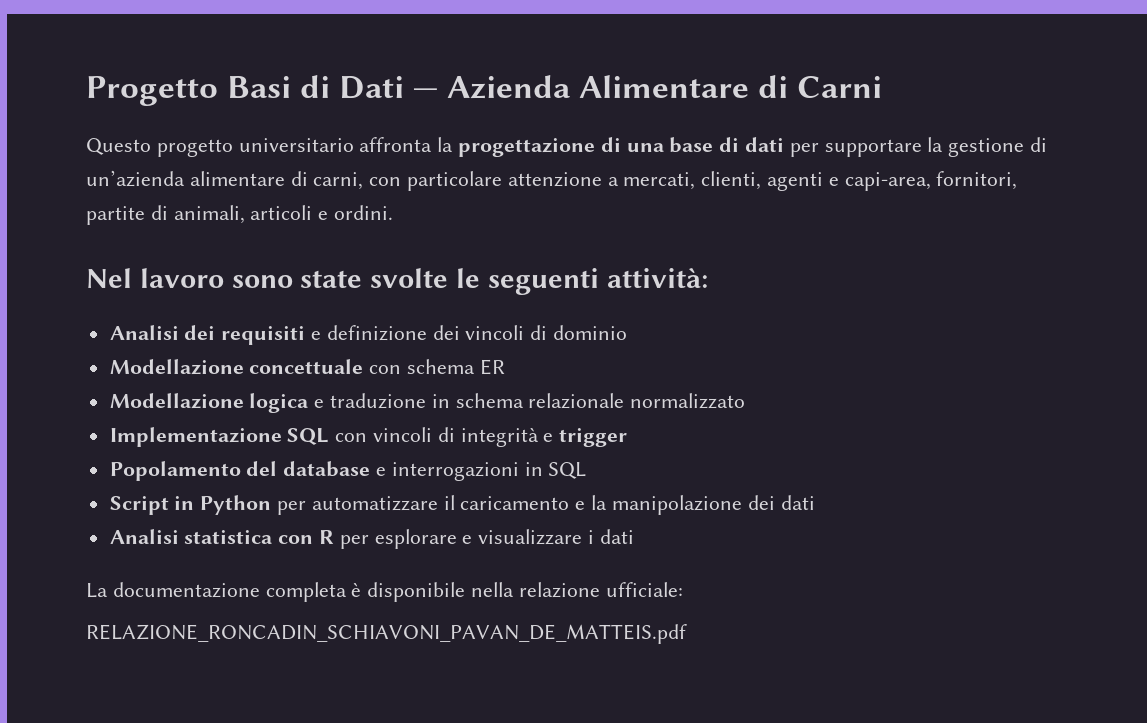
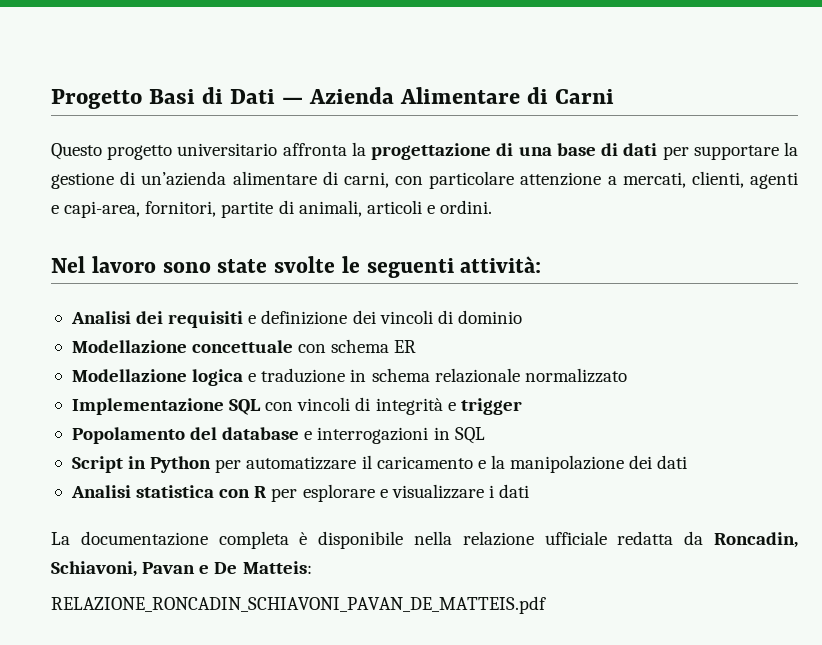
[605,582,683,597] ufficiale: -> [544,531,798,548] [51,561,312,577] ufficiale redatta da Roncadin, Schiavoni, Pavan e De Matteis:

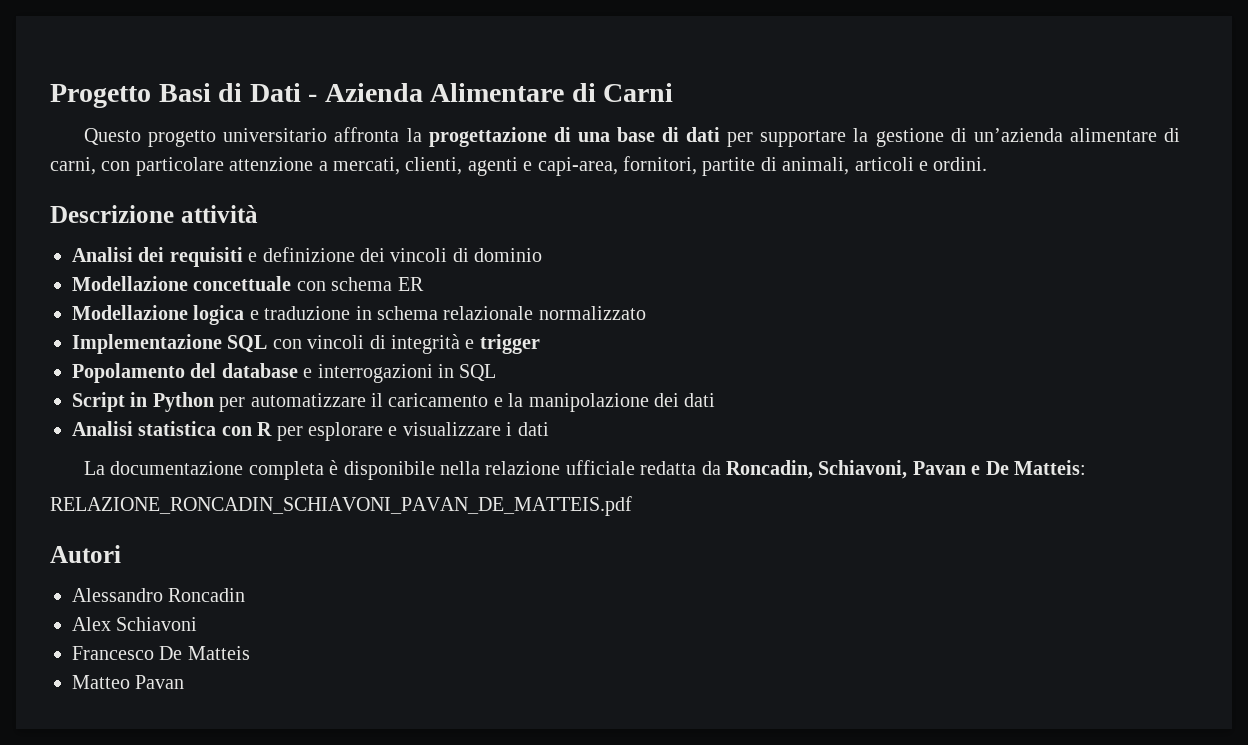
[282,97,304,104] — -> [308,94,318,102] -
[51,256,542,278] Nel lavoro sono state svolte le seguenti attività: -> [50,205,258,223] Descrizione attività
(546, 605) none -> [50,545,121,563] [72,588,246,602] [72,617,198,631] [72,646,250,660] [72,675,185,689] // Autori // Alessandro Roncadin // Alex Schiavoni // Francesco De Matteis // Matteo Pavan

